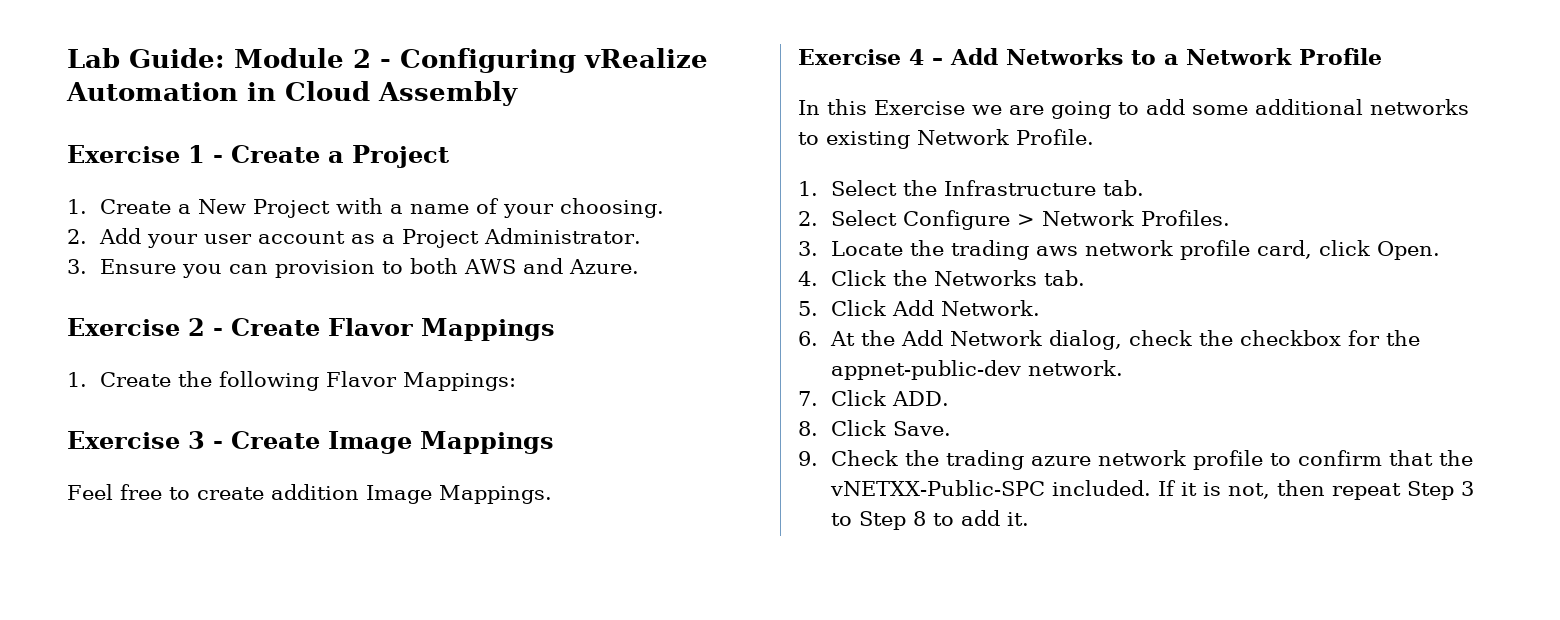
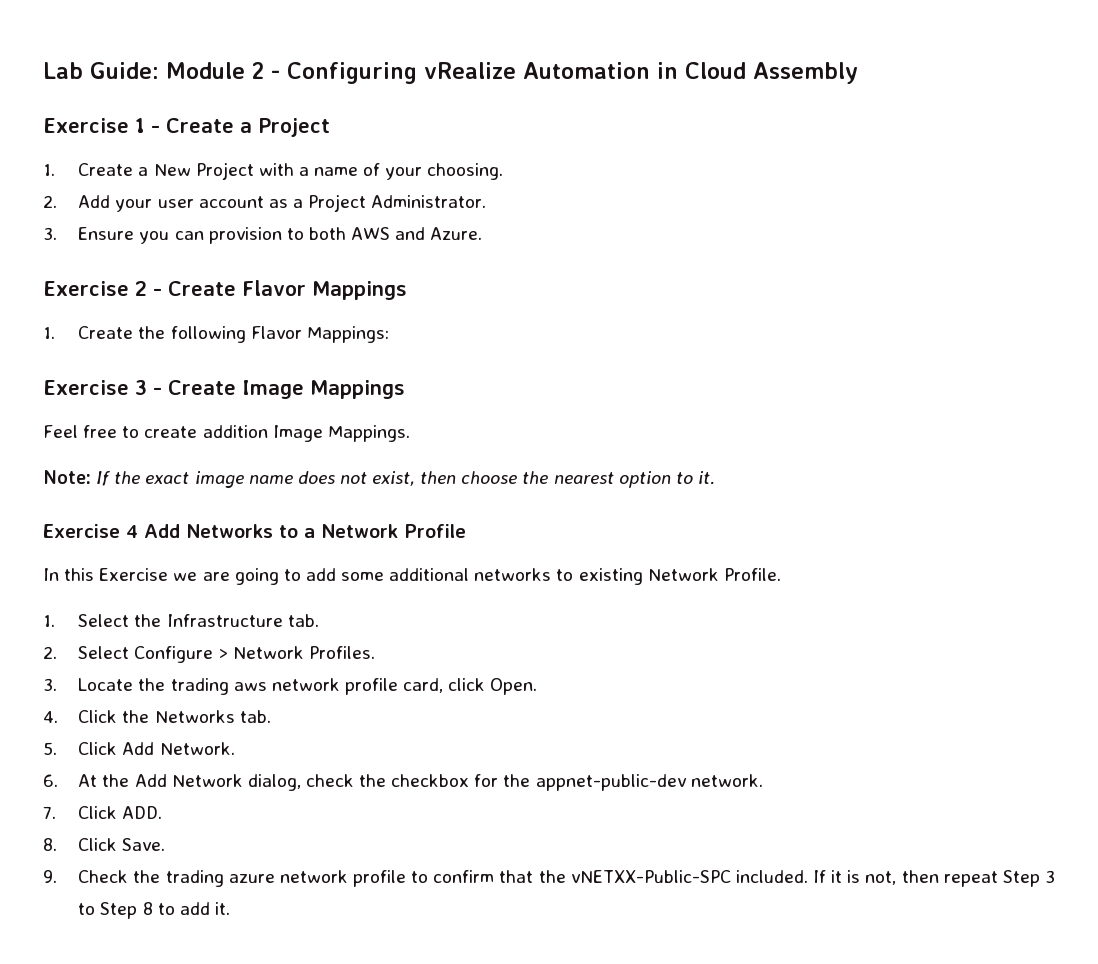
(552, 494) none -> [43,470,715,488] // Note: If the exact image name does not exist, then choose the nearest option to it.
[932,58,943,65] – -> (138, 531) none

